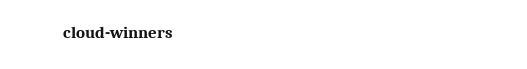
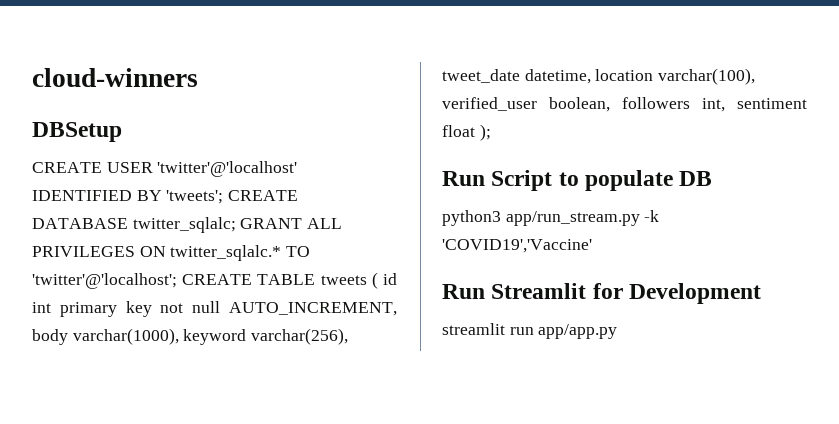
(173, 32) none -> [32,122,122,142] [32,161,298,177] [32,190,299,204] [32,217,343,233] [32,245,311,261] [32,272,397,289] [32,301,397,317] [32,328,349,345] [442,68,756,85] [442,97,807,112] [442,124,491,141] [442,170,713,191] [442,210,660,226] [442,239,592,253] [442,283,762,304] [442,323,618,339] // DBSetup // CREATE USER 'twitter'@'localhost' IDENTIFIED BY 'tweets'; CREATE DATABASE twitter_sqlalc; GRANT ALL PRIVILEGES ON twitter_sqlalc.* TO 'twitter'@'localhost'; CREATE TABLE tweets ( id int primary key not null AUTO_INCREMENT, body varchar(1000), keyword varchar(256), tweet_date datetime, location varchar(100), verified_user boolean, followers int, sentiment float ); // Run Script to populate DB // python3 app/run_stream.py -k 'COVID19','Vaccine' // Run Streamlit for Development // streamlit run app/app.py

